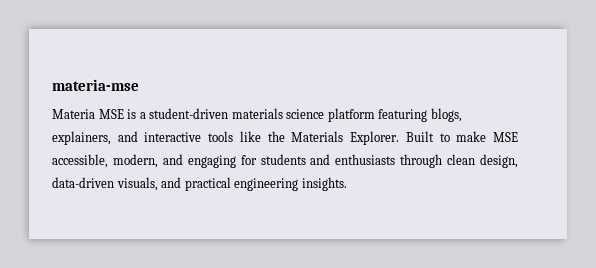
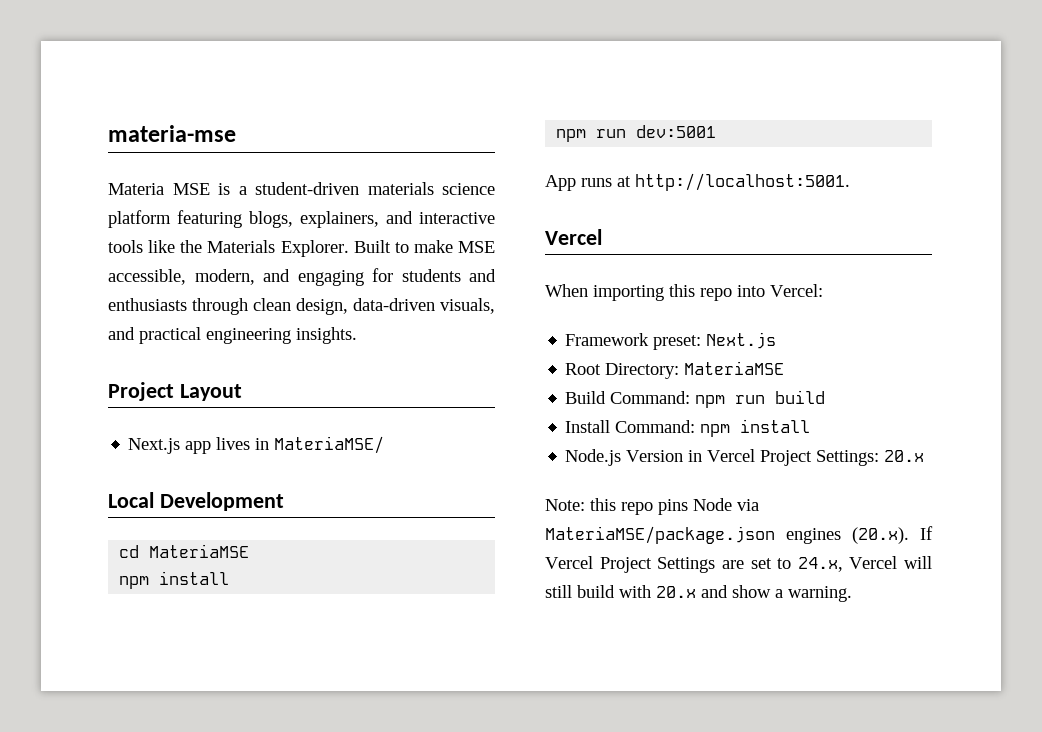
(347, 184) none -> [108,382,242,401] [128,436,385,454] [108,492,284,511] [119,544,250,558] [119,571,230,589] [556,125,717,142] [545,173,850,191] [545,229,602,245] [545,284,823,301] [565,332,777,350] [565,361,785,379] [565,390,826,408] [565,419,811,437] [565,449,925,466] [545,498,759,515] [545,526,933,544] [545,556,932,573] [545,585,852,602] // Project Layout // Next.js app lives in MateriaMSE/ // Local Development // cd MateriaMSE // npm install // npm run dev:5001 // App runs at http://localhost:5001. // Vercel // When importing this repo into Vercel: // Framework preset: Next.js // Root Directory: MateriaMSE // Build Command: npm run build // Install Command: npm install // Node.js Version in Vercel Project Settings: 20.x // Note: this repo pins Node via MateriaMSE/package.json engines (20.x). If Vercel Project Settings are set to 24.x, Vercel will still build with 20.x and show a warning.

